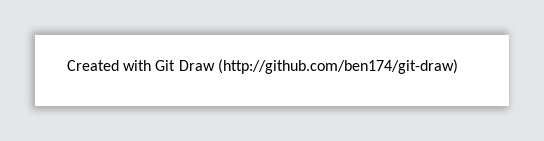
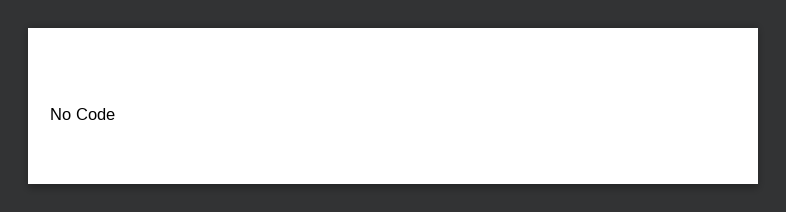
[67,59,458,74] Created with Git Draw (http://github.com/ben174/git-draw) -> [50,108,115,120] No Code

